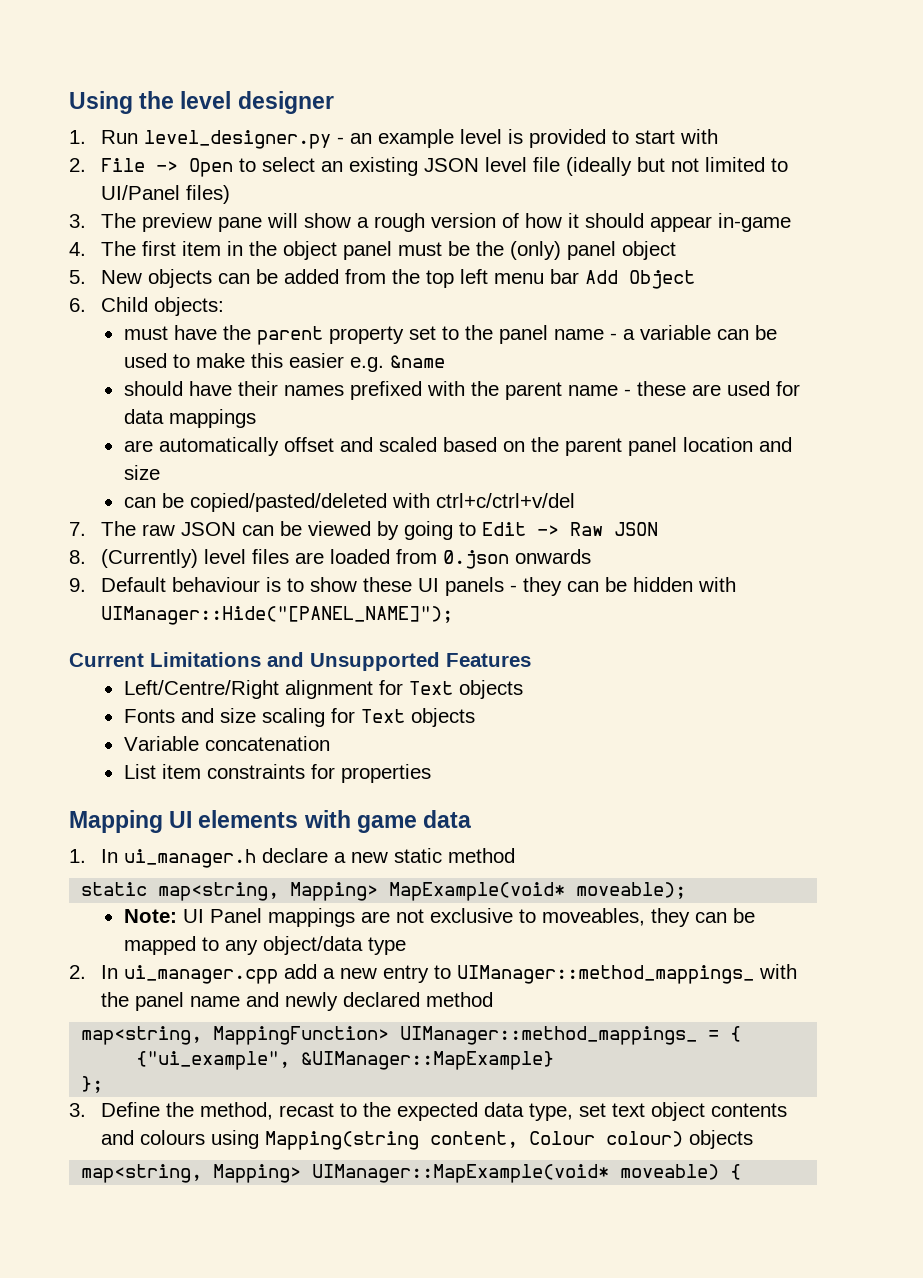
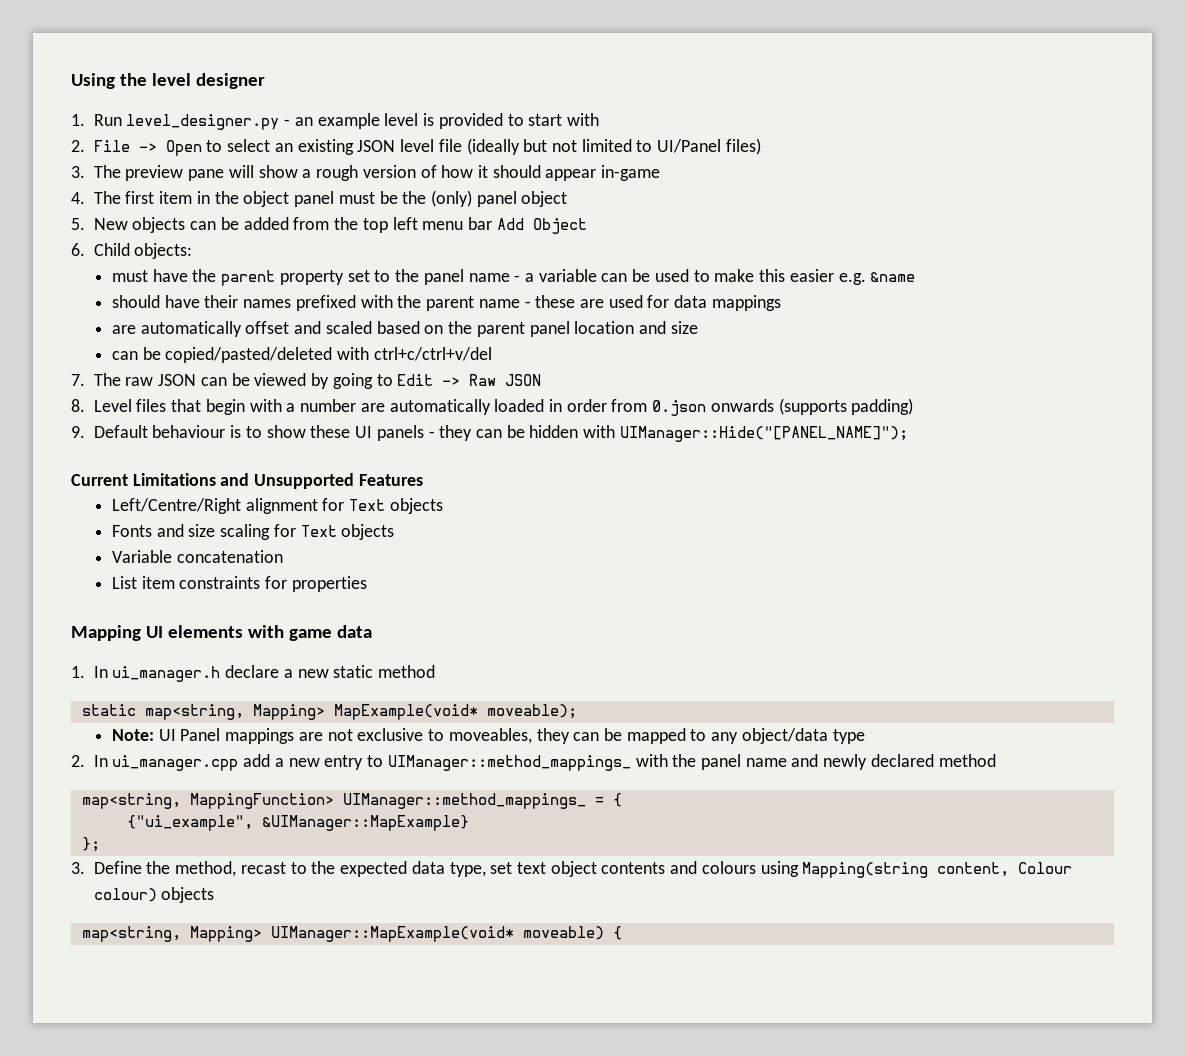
[101,549,391,568] (Currently) level files are loaded -> [93,399,607,415] Level files that begin with a number are automatically loaded in order
(592, 556) none -> [778,398,914,415] (supports padding)

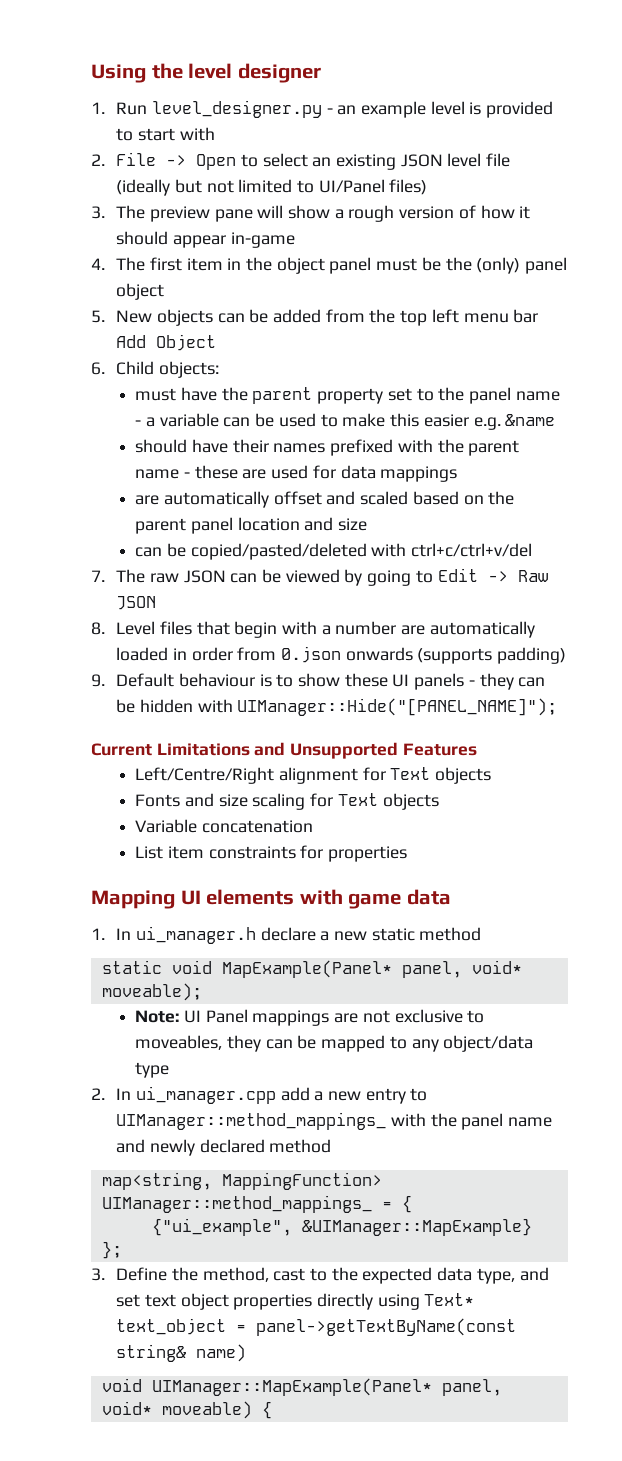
[144,704,478,720] map<string, Mapping> MapExample(void* -> [171,960,522,978] void MapExample(Panel* panel, void*
[240,862,286,874] recast -> [273,1268,306,1281] cast
(486, 869) none -> [519,1267,549,1281] and
[601,861,1073,878] [93,887,215,903] [81,926,514,942] contents and colours using Mapping(string content, Colour colour) objects // map<string, Mapping> UIManager::MapExample(void* -> [233,1293,475,1310] [116,1318,517,1336] [116,1344,247,1362] [101,1378,502,1396] [101,1401,152,1415] properties directly using Text* text_object = panel->getTextByName(const string& name) // void UIManager::MapExample(Panel* panel, void*

